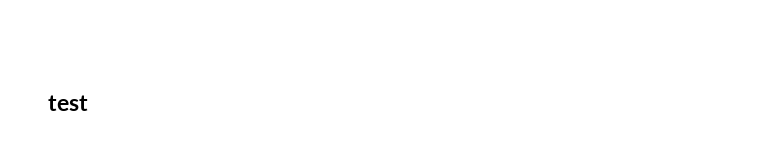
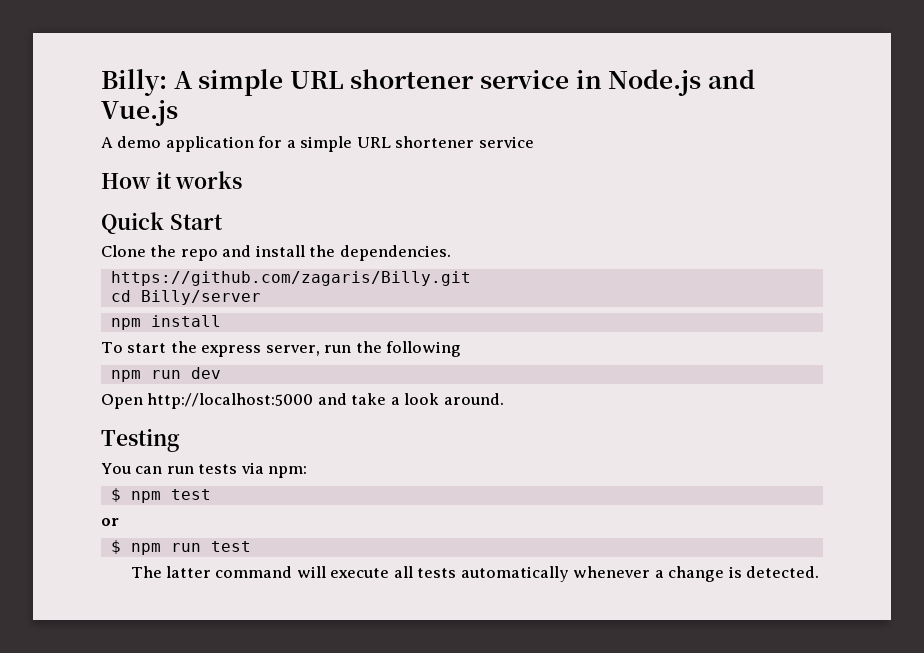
[48,95,88,111] test -> [101,69,755,96] [101,100,178,126] [101,136,534,152] [101,171,243,189] [101,212,223,234] [101,245,451,261] [110,271,471,286] [110,290,261,305] [110,315,221,330] [101,341,462,357] [110,367,221,382] [101,393,504,409] [101,428,180,452] [101,462,308,478] [110,488,211,503] [101,518,119,526] [110,540,251,555] [130,566,819,582] Billy: A simple URL shortener service in Node.js and Vue.js // A demo application for a simple URL shortener service // How it works // Quick Start // Clone the repo and install the dependencies. // https://github.com/zagaris/Billy.git // cd Billy/server // npm install // To start the express server, run the following // npm run dev // Open http://localhost:5000 and take a look around. // Testing // You can run tests via npm: // $ npm test // or // $ npm run test // The latter command will execute all tests automatically whenever a change is detected.

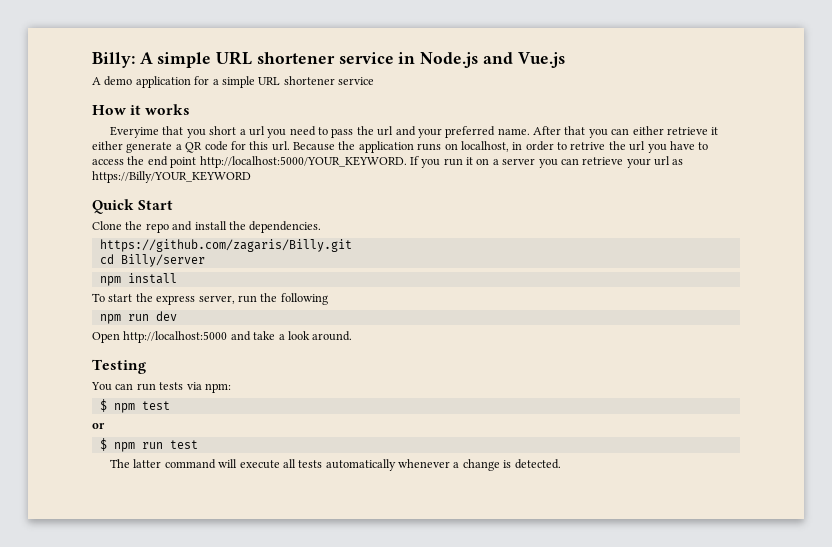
(243, 180) none -> [110,126,719,138] [92,141,709,153] [92,156,684,168] [92,171,251,183] // Everyime that you short a url you need to pass the url and your preferred name. After that you can either retrieve it either generate a QR code for this url. Because the application runs on localhost, in order to retrive the url you have to access the end point http://localhost:5000/YOUR_KEYWORD. If you run it on a server you can retrieve your url as https://Billy/YOUR_KEYWORD

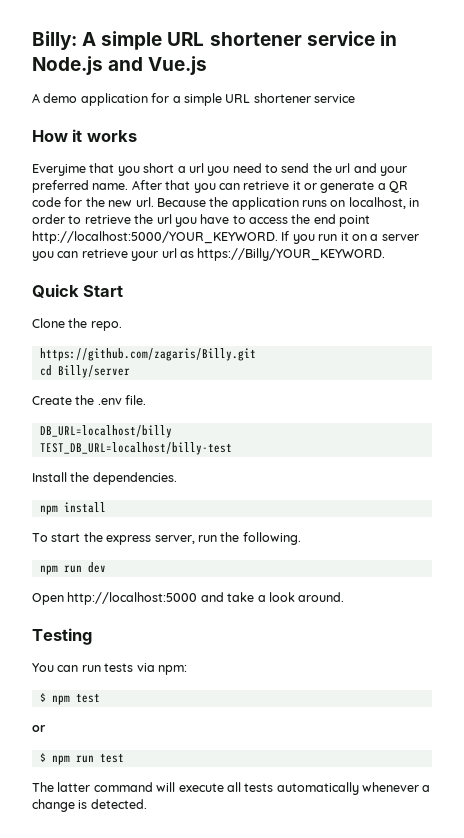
[331,128,354,138] pass -> [281,163,310,173] send
[632,126,664,135] either -> (240, 186) none
[92,141,123,150] either -> [304,183,317,190] or
[249,141,269,150] this -> [85,197,133,207] the new
[570,142,606,150] retrive -> [84,215,131,224] retrieve
[92,171,251,183] https://Billy/YOUR_KEYWORD -> [197,248,386,261] https://Billy/YOUR_KEYWORD.
[145,221,322,233] [99,239,352,252] [99,254,205,267] repo and install the dependencies. // https://github.com/zagaris/Billy.git // cd Billy/server -> [90,321,122,331] [39,348,256,361] [39,365,130,378] [32,395,147,405] [39,425,172,438] [39,442,232,455] [32,472,177,485] repo. // https://github.com/zagaris/Billy.git // cd Billy/server // Create the .env file. // DB_URL=localhost/billy // TEST_DB_URL=localhost/billy-test // Install the dependencies.
[280,293,328,305] following -> [242,532,301,545] following.

